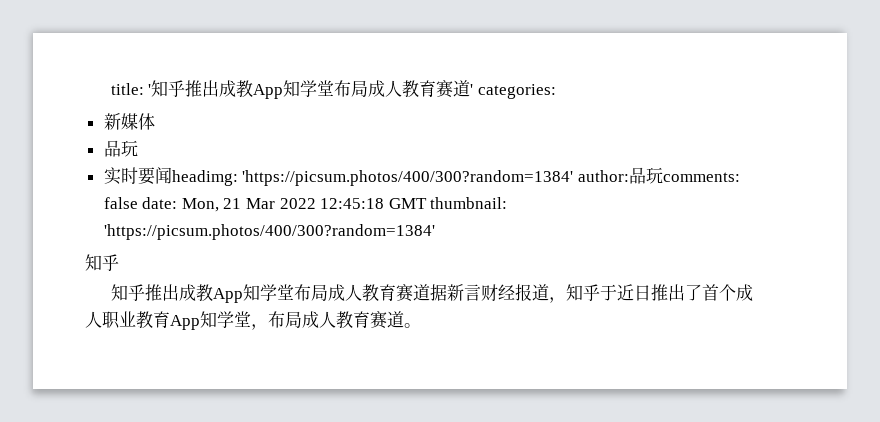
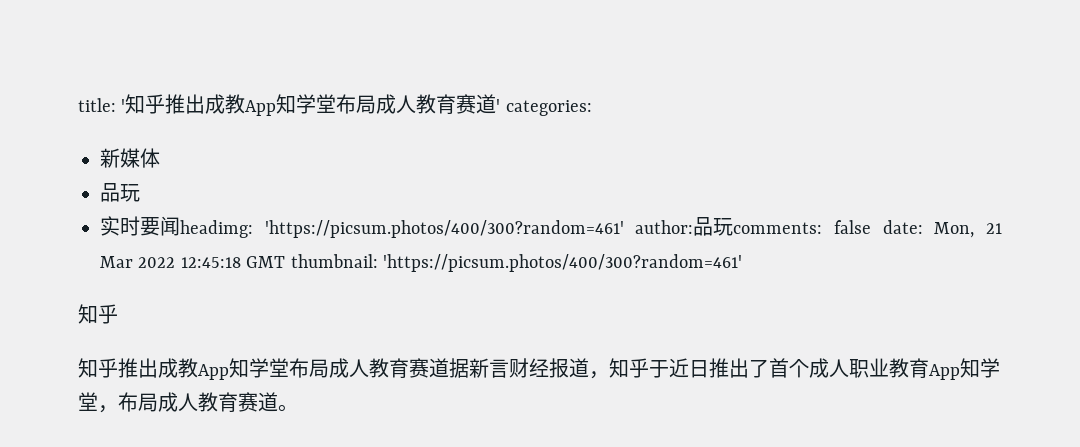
[242,170,574,186] 'https://picsum.photos/400/300?random=1384' -> [264,220,624,238] 'https://picsum.photos/400/300?random=461'
[103,224,435,240] 'https://picsum.photos/400/300?random=1384' -> [383,254,742,272] 'https://picsum.photos/400/300?random=461'

